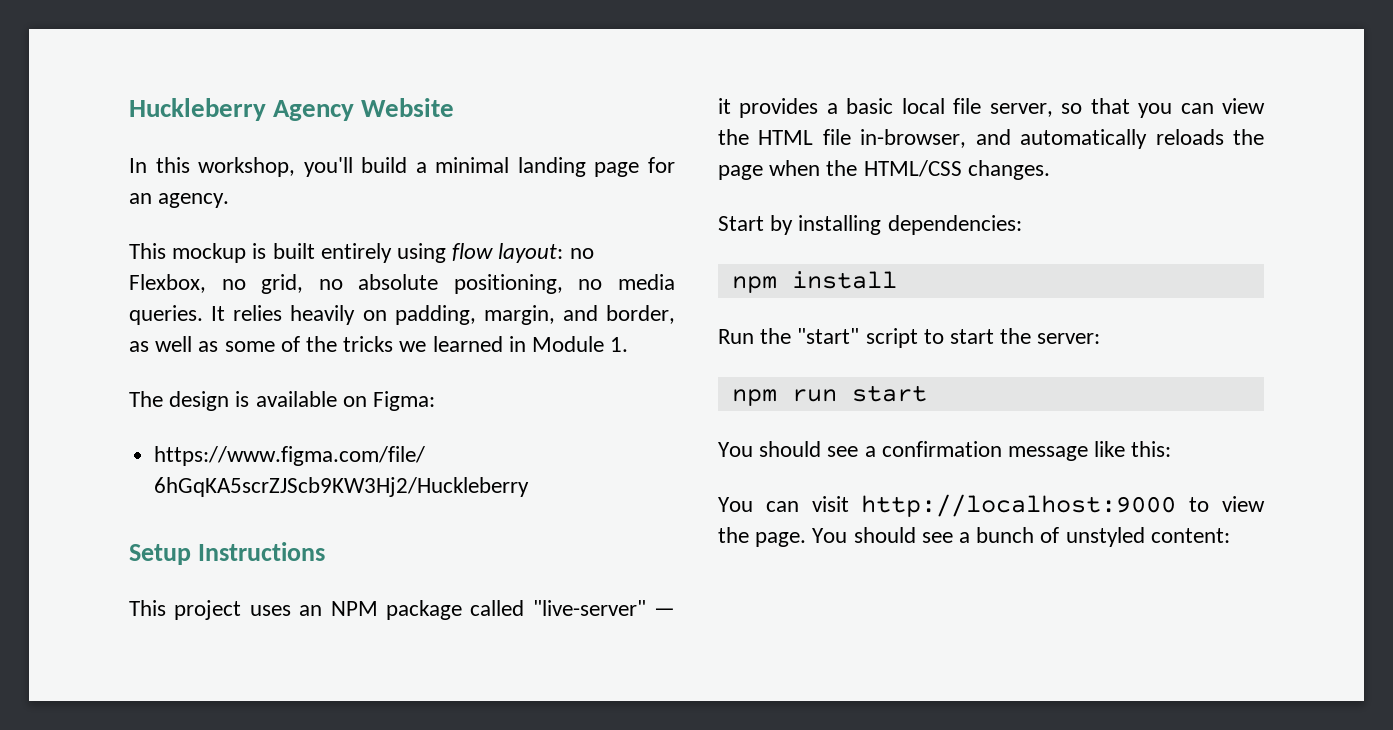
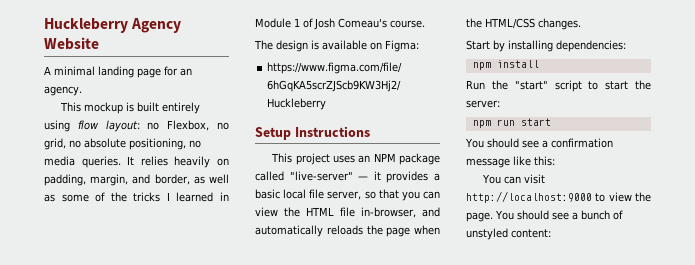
[129,157,427,177] In this workshop, you'll build a -> [44,66,51,75] A
[399,341,427,352] we -> [166,192,170,201] I
[610,337,629,352] 1. -> [294,18,425,30] 1 of Josh Comeau's course.

